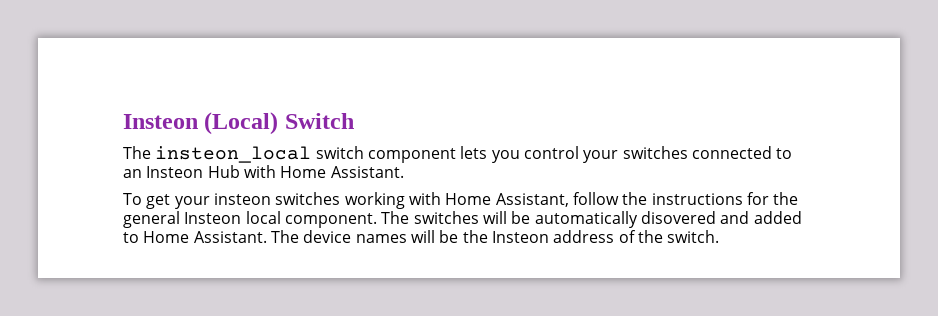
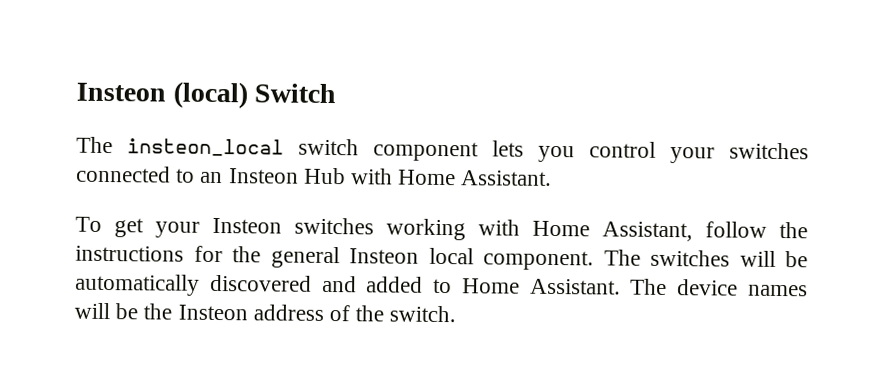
[123,112,279,135] Insteon (Local) -> [76,81,248,109] Insteon (local)
[213,193,271,205] insteon -> [212,217,282,234] Insteon
[640,211,716,224] disovered -> [209,274,312,292] discovered

